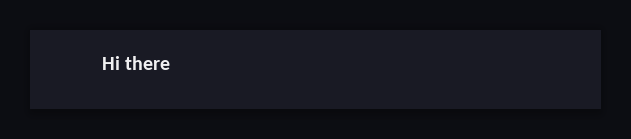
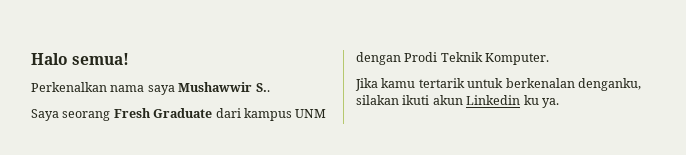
[102,56,171,70] Hi there -> [31,53,130,65] [31,82,270,95] [31,108,327,121] [356,52,550,65] [355,78,641,91] [356,95,559,108] Halo semua! // Perkenalkan nama saya Mushawwir S.. // Saya seorang Fresh Graduate dari kampus UNM dengan Prodi Teknik Komputer. // Jika kamu tertarik untuk berkenalan denganku, silakan ikuti akun Linkedin ku ya.

